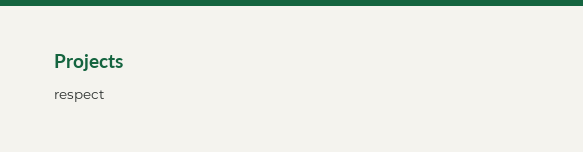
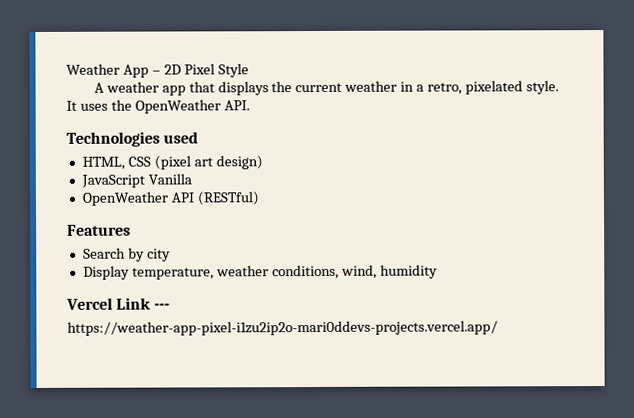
[54,54,123,71] [54,90,105,102] Projects // respect -> [66,63,249,78] [93,80,559,96] [66,99,250,114] [66,131,199,147] [81,155,263,170] [80,173,192,188] [81,191,259,206] [67,224,131,236] [82,247,171,262] [82,264,438,280] [66,297,170,310] [67,320,498,336] Weather App – 2D Pixel Style // A weather app that displays the current weather in a retro, pixelated style. It uses the OpenWeather API. // Technologies used // HTML, CSS (pixel art design) // JavaScript Vanilla // OpenWeather API (RESTful) // Features // Search by city // Display temperature, weather conditions, wind, humidity // Vercel Link --- // https://weather-app-pixel-i1zu2ip2o-mari0ddevs-projects.vercel.app/

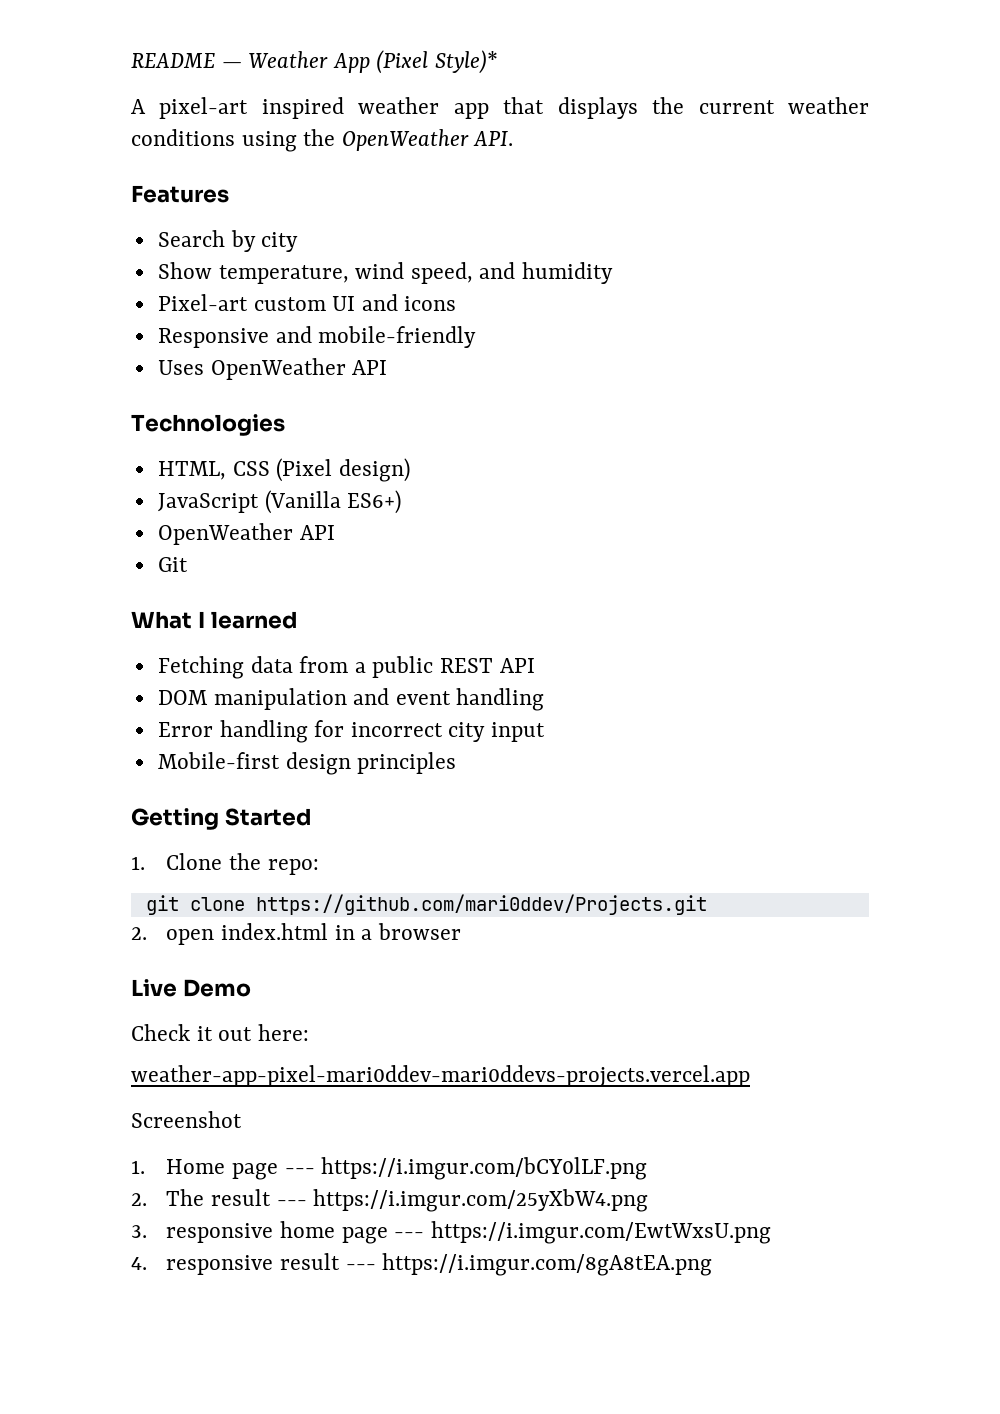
[66,63,249,78] Weather App – 2D Pixel Style -> [131,50,499,74] README — Weather App (Pixel Style)*
(104, 87) none -> [159,97,344,119] pixel-art inspired
[400,80,559,95] [66,99,250,114] [66,131,199,147] [81,155,263,170] [80,173,192,188] [81,191,259,206] [67,224,131,236] [82,247,171,262] [82,264,438,280] [66,297,170,310] [67,320,498,336] in a retro, pixelated style. It uses the OpenWeather API. // Technologies used // HTML, CSS (pixel art design) // JavaScript Vanilla // OpenWeather API (RESTful) // Features // Search by city // Display temperature, weather conditions, wind, humidity // Vercel Link --- // https://weather-app-pixel-i1zu2ip2o-mari0ddevs-projects.vercel.app/ -> [131,129,514,152] [131,185,229,203] [157,230,299,252] [157,262,614,284] [157,294,457,311] [157,326,477,348] [157,358,388,380] [131,414,285,436] [157,458,410,482] [157,490,402,514] [157,523,335,545] [157,557,188,572] [131,611,297,629] [157,656,535,679] [157,688,545,711] [157,720,546,743] [157,752,457,775] [131,808,311,830] [131,853,319,875] [145,894,707,915] [131,923,461,945] [131,979,251,997] [131,1024,309,1041] [131,1065,750,1087] [131,1111,242,1128] [131,1157,648,1180] [131,1189,649,1212] [131,1221,771,1244] [131,1253,713,1276] conditions using the OpenWeather API. // Features // Search by city // Show temperature, wind speed, and humidity // Pixel-art custom UI and icons // Responsive and mobile-friendly // Uses OpenWeather API // Technologies // HTML, CSS (Pixel design) // JavaScript (Vanilla ES6+) // OpenWeather API // Git // What I learned // Fetching data from a public REST API // DOM manipulation and event handling // Error handling for incorrect city input // Mobile-first design principles // Getting Started // 1. Clone the repo: // git clone https://github.com/mari0ddev/Projects.git // 2. open index.html in a browser // Live Demo // Check it out here: // weather-app-pixel-mari0ddev-mari0ddevs-projects.vercel.app // Screenshot // 1. Home page --- https://i.imgur.com/bCY0lLF.png // 2. The result --- https://i.imgur.com/25yXbW4.png // 3. responsive home page --- https://i.imgur.com/EwtWxsU.png // 4. responsive result --- https://i.imgur.com/8gA8tEA.png

